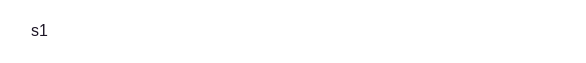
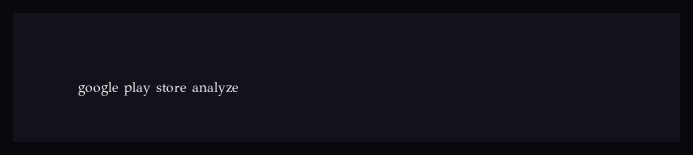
[31,24,48,36] s1 -> [78,82,239,96] google play store analyze

